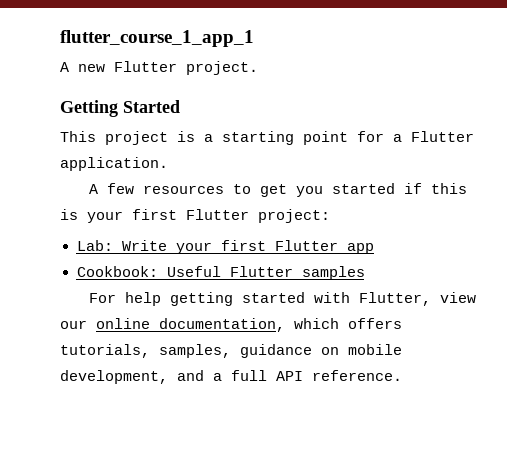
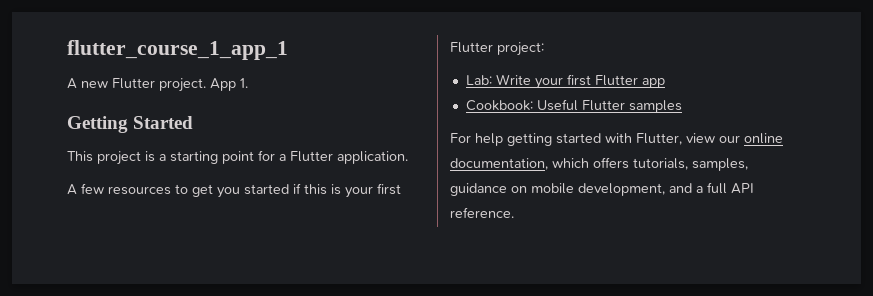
(258, 68) none -> [210,78,248,91] App 1.

